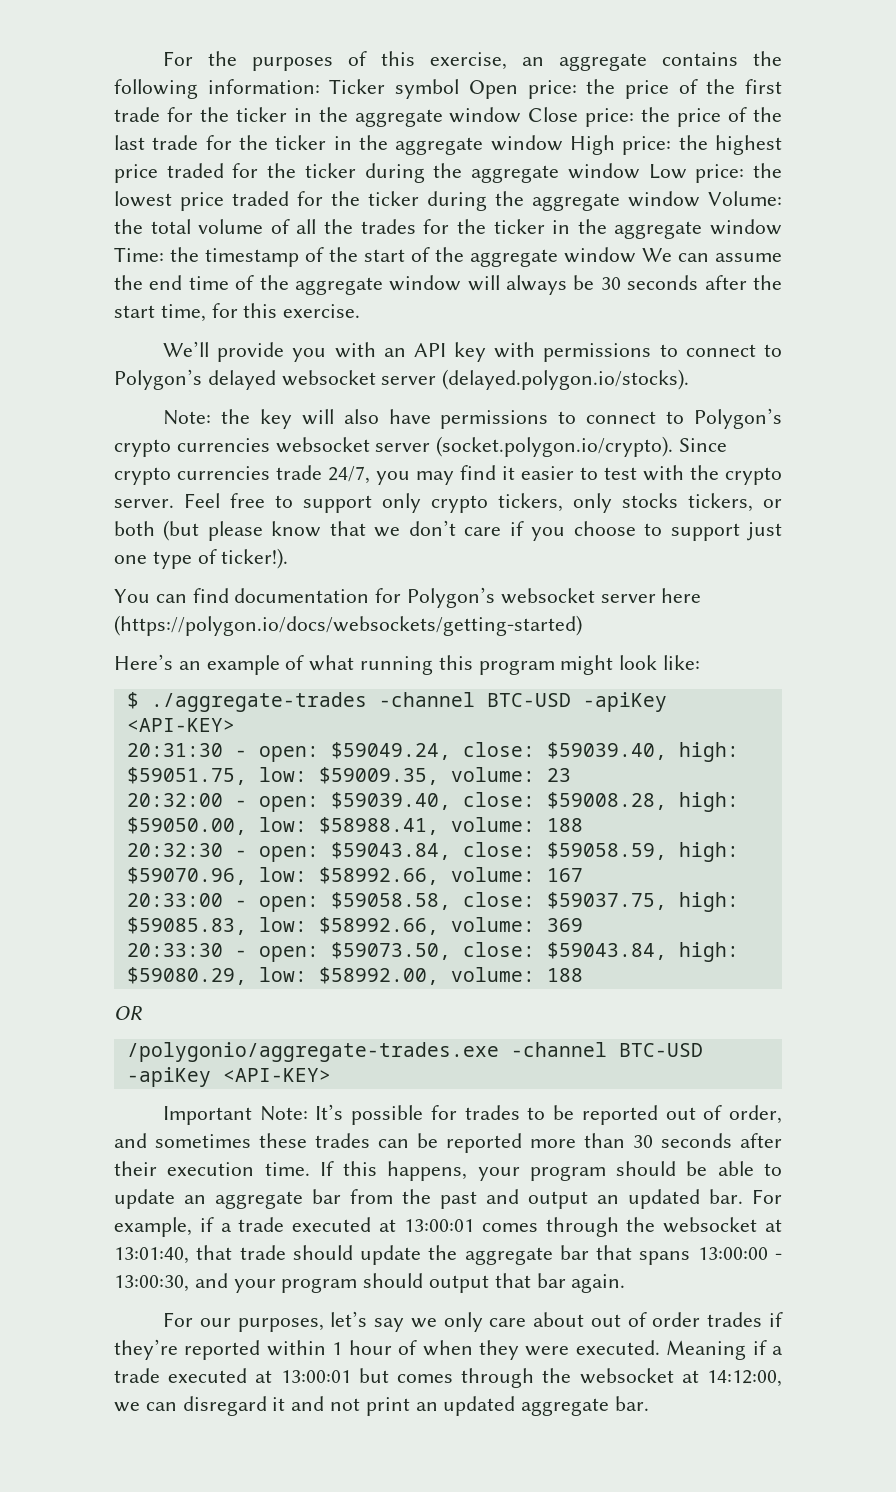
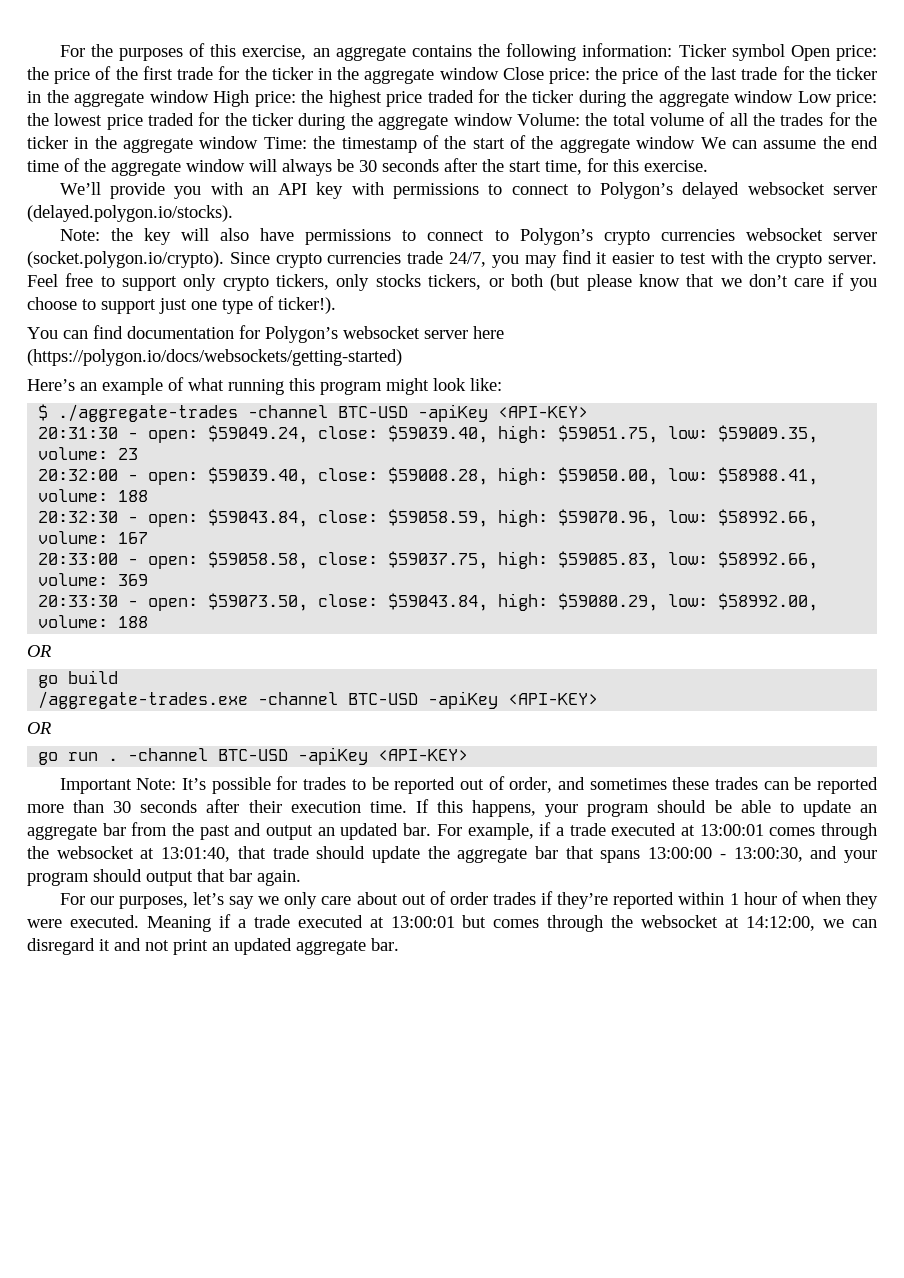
[126,1042,499,1062] /polygonio/aggregate-trades.exe -> [38,670,119,688] [38,691,599,709] [27,722,51,734] [38,752,119,765] go build // /aggregate-trades.exe -channel BTC-USD -apiKey <API-KEY> // OR // go run .

